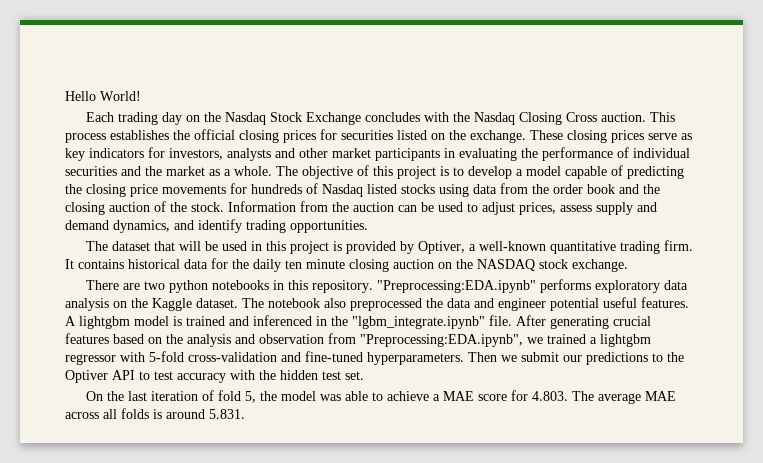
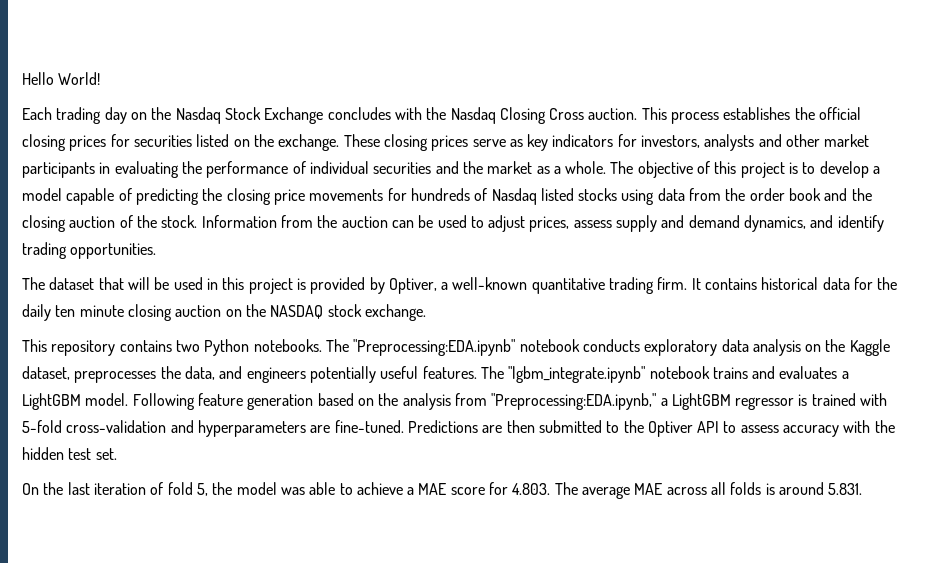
[85,279,591,293] There are two python notebooks in this repository. "Preprocessing:EDA.ipynb" performs -> [22,339,640,356] This repository contains two Python notebooks. The "Preprocessing:EDA.ipynb" notebook conducts
[196,297,689,311] [65,315,651,329] [65,333,651,347] [65,351,648,365] dataset. The notebook also preprocessed the data and engineer potential useful features. A lightgbm model is trained and inferenced in the "lgbm_integrate.ipynb" file. After generating crucial features based on the analysis and observation from "Preprocessing:EDA.ipynb", we trained a lightgbm regressor with 5-fold cross-validation and fine-tuned hyperparameters. Then we submit our predictions -> [22,366,849,383] [22,393,888,410] [22,420,602,437] dataset, preprocesses the data, and engineers potentially useful features. The "lgbm_integrate.ipynb" notebook trains and evaluates a LightGBM model. Following feature generation based on the analysis from "Preprocessing:EDA.ipynb," a LightGBM regressor is trained with 5-fold cross-validation and hyperparameters are fine-tuned. Predictions are then submitted
[154,371,173,380] test -> [740,425,779,433] assess

